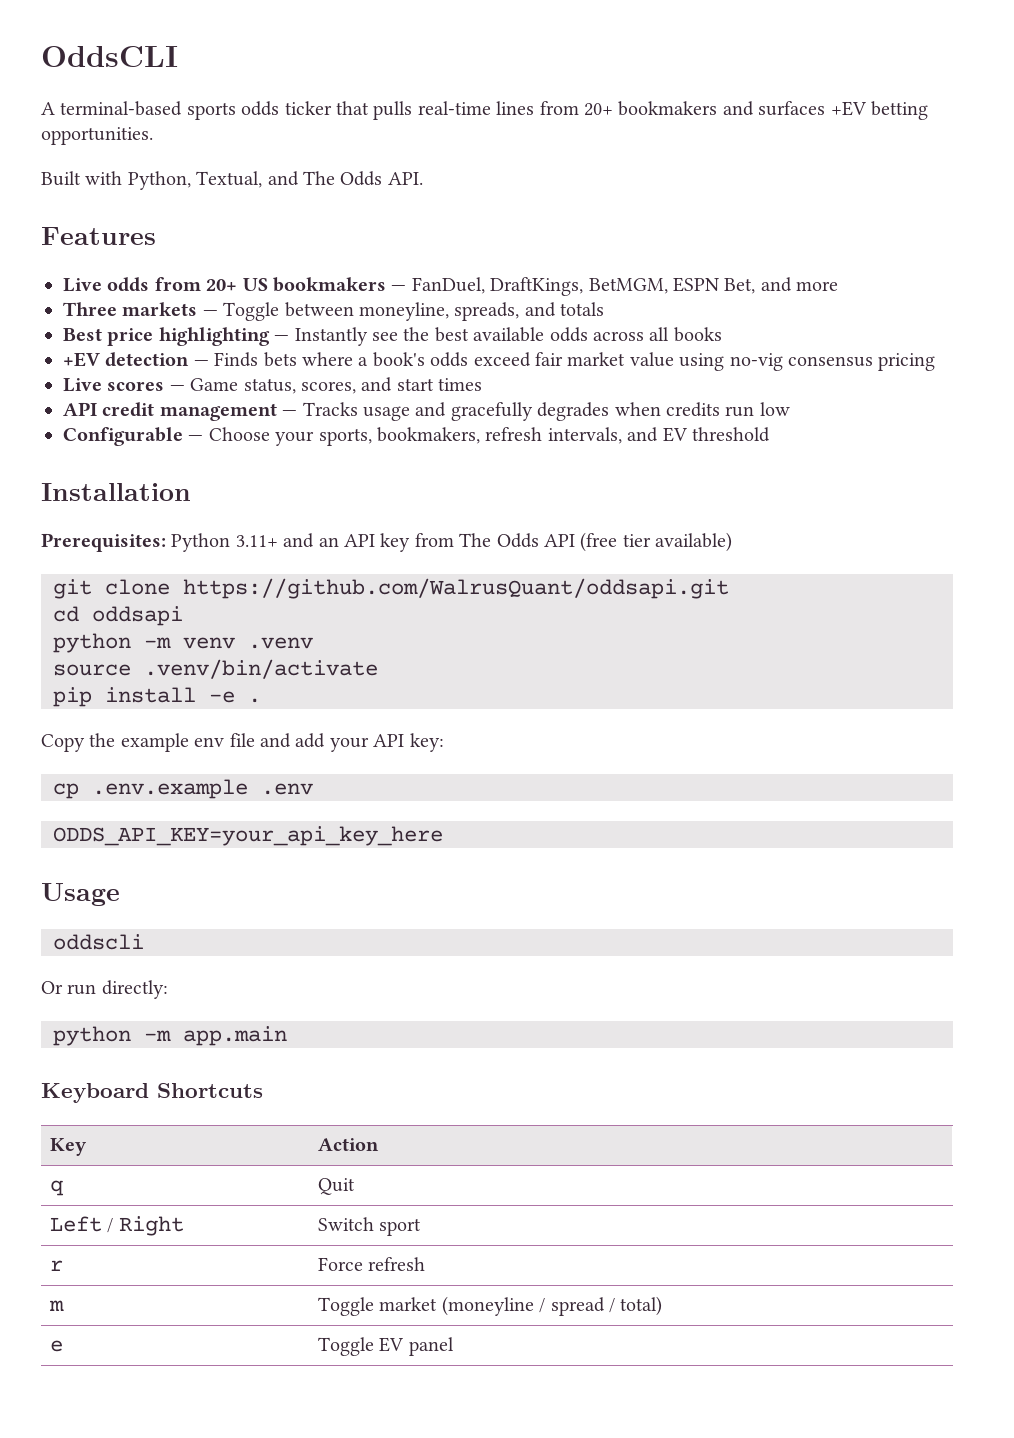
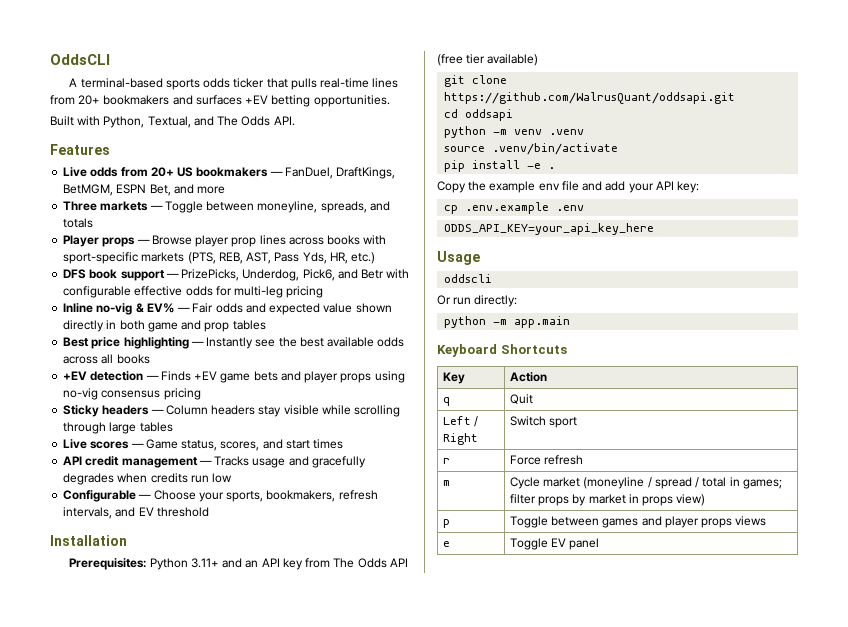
(605, 309) none -> [63,235,387,247] [63,252,376,264] [63,269,410,281] [63,286,324,298] [63,303,392,315] [63,320,266,332] // Player props — Browse player prop lines across books with sport-specific markets (PTS, REB, AST, Pass Yds, HR, etc.) // DFS book support — PrizePicks, Underdog, Pick6, and Betr with configurable effective odds for multi-leg pricing // Inline no-vig & EV% — Fair odds and expected value shown directly in both game and prop tables
[263,352,936,371] bets where a book's odds exceed fair market value using no-vig consensus pricing -> [194,371,405,383] [63,388,201,400] [63,405,401,417] [63,422,173,434] +EV game bets and player props using no-vig consensus pricing // Sticky headers — Column headers stay visible while scrolling through large tables
[317,1297,374,1316] Toggle -> [509,477,540,489] Cycle
[620,1296,663,1316] total) -> [702,477,782,489] [509,494,706,506] [442,519,450,528] [509,516,767,528] total in games; filter props by market in props view) // p | Toggle between games and player props views

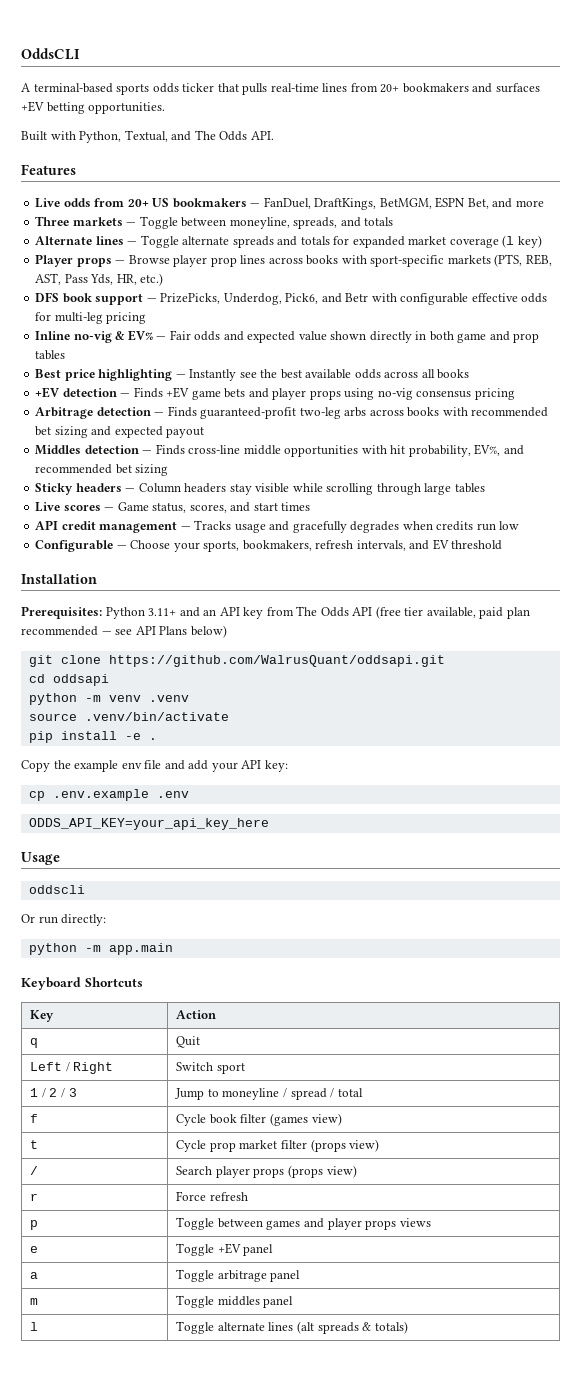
(94, 223) none -> [35,235,542,248] // Alternate lines — Toggle alternate spreads and totals for expanded market coverage (l key)
(201, 394) none -> [35,406,549,419] [35,426,205,438] [35,444,524,457] [35,464,169,476] // Arbitrage detection — Finds guaranteed-profit two-leg arbs across books with recommended bet sizing and expected payout // Middles detection — Finds cross-line middle opportunities with hit probability, EV%, and recommended bet sizing
[487,54,539,66] available) -> [426,607,530,619] [21,625,227,638] available, paid plan recommended — see API Plans below)
[442,458,450,464] [509,455,584,465] [442,480,450,486] [509,477,782,489] [509,494,706,506] r | Force refresh // m | Cycle market (moneyline / spread / total in games; filter props by market in props view) -> [30,1088,77,1098] [175,1088,363,1100] [30,1114,39,1123] [176,1113,342,1126] [30,1140,39,1149] [176,1139,380,1152] [30,1166,39,1175] [176,1165,357,1178] [30,1193,39,1201] [176,1191,248,1201] 1 / 2 / 3 | Jump to moneyline / spread / total // f | Cycle book filter (games view) // t | Cycle prop market filter (props view) // / | Search player props (props view) // r | Force refresh
[551,538,600,550] EV panel -> [217,1243,274,1256] [30,1272,39,1279] [176,1269,301,1282] [30,1298,39,1305] [176,1295,294,1308] [30,1322,39,1331] [176,1321,408,1334] +EV panel // a | Toggle arbitrage panel // m | Toggle middles panel // l | Toggle alternate lines (alt spreads & totals)

